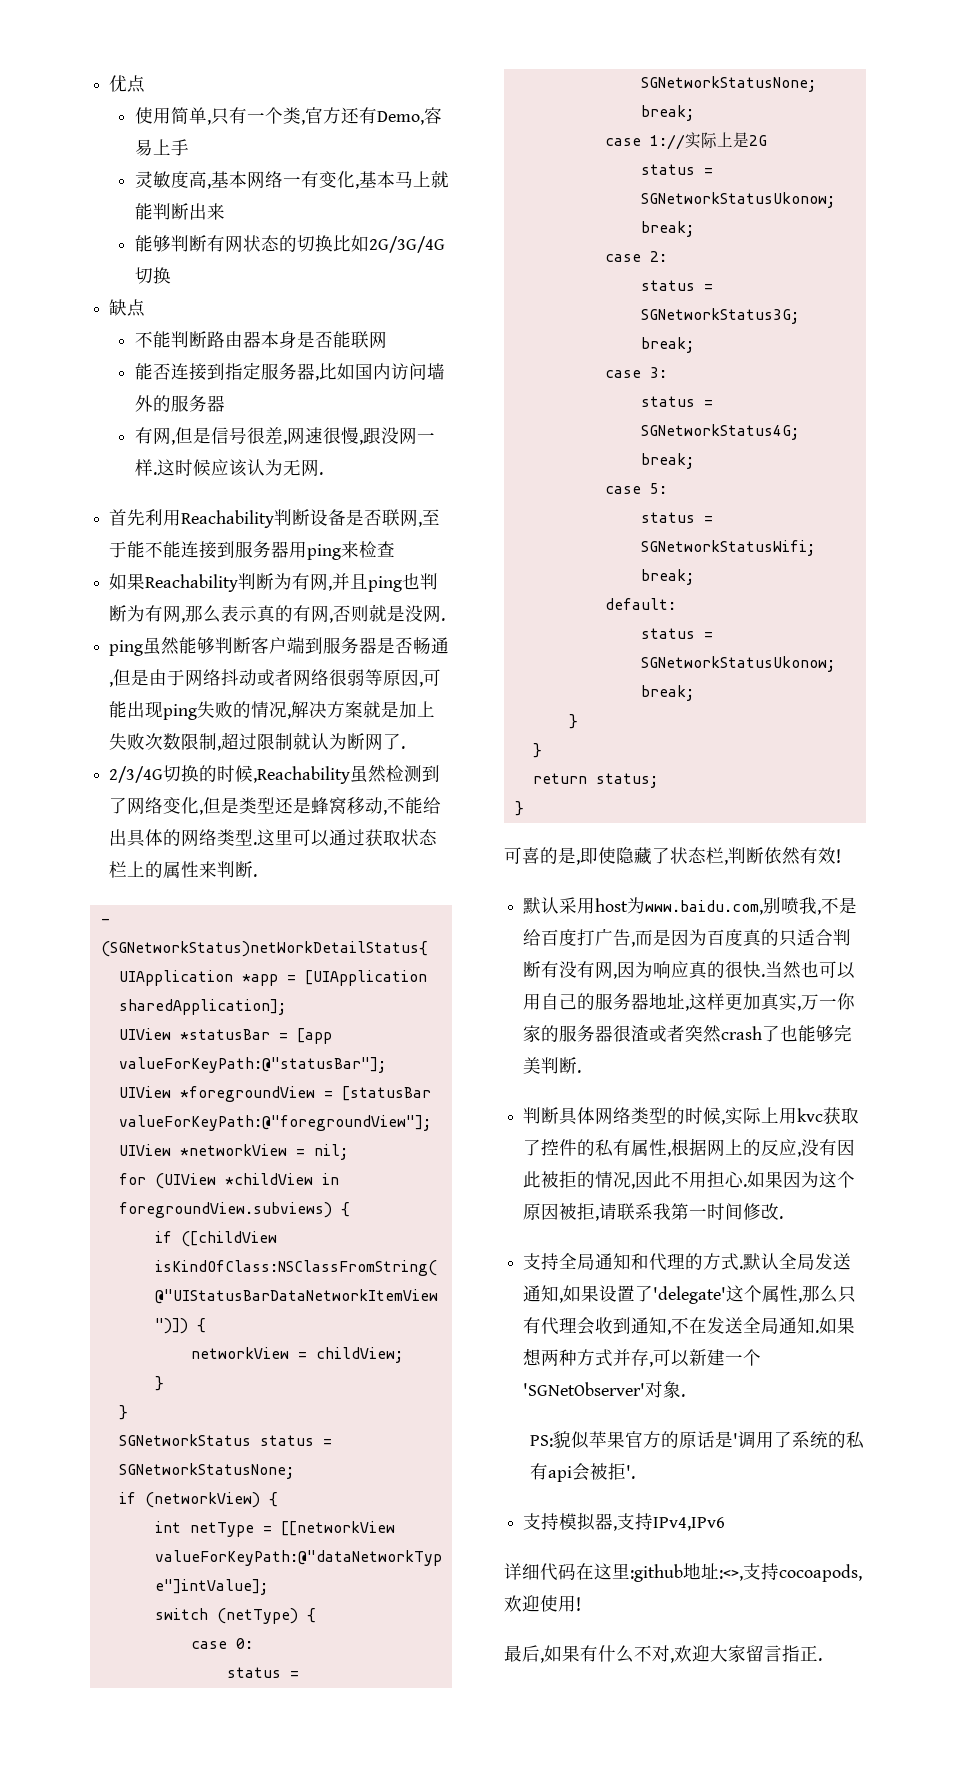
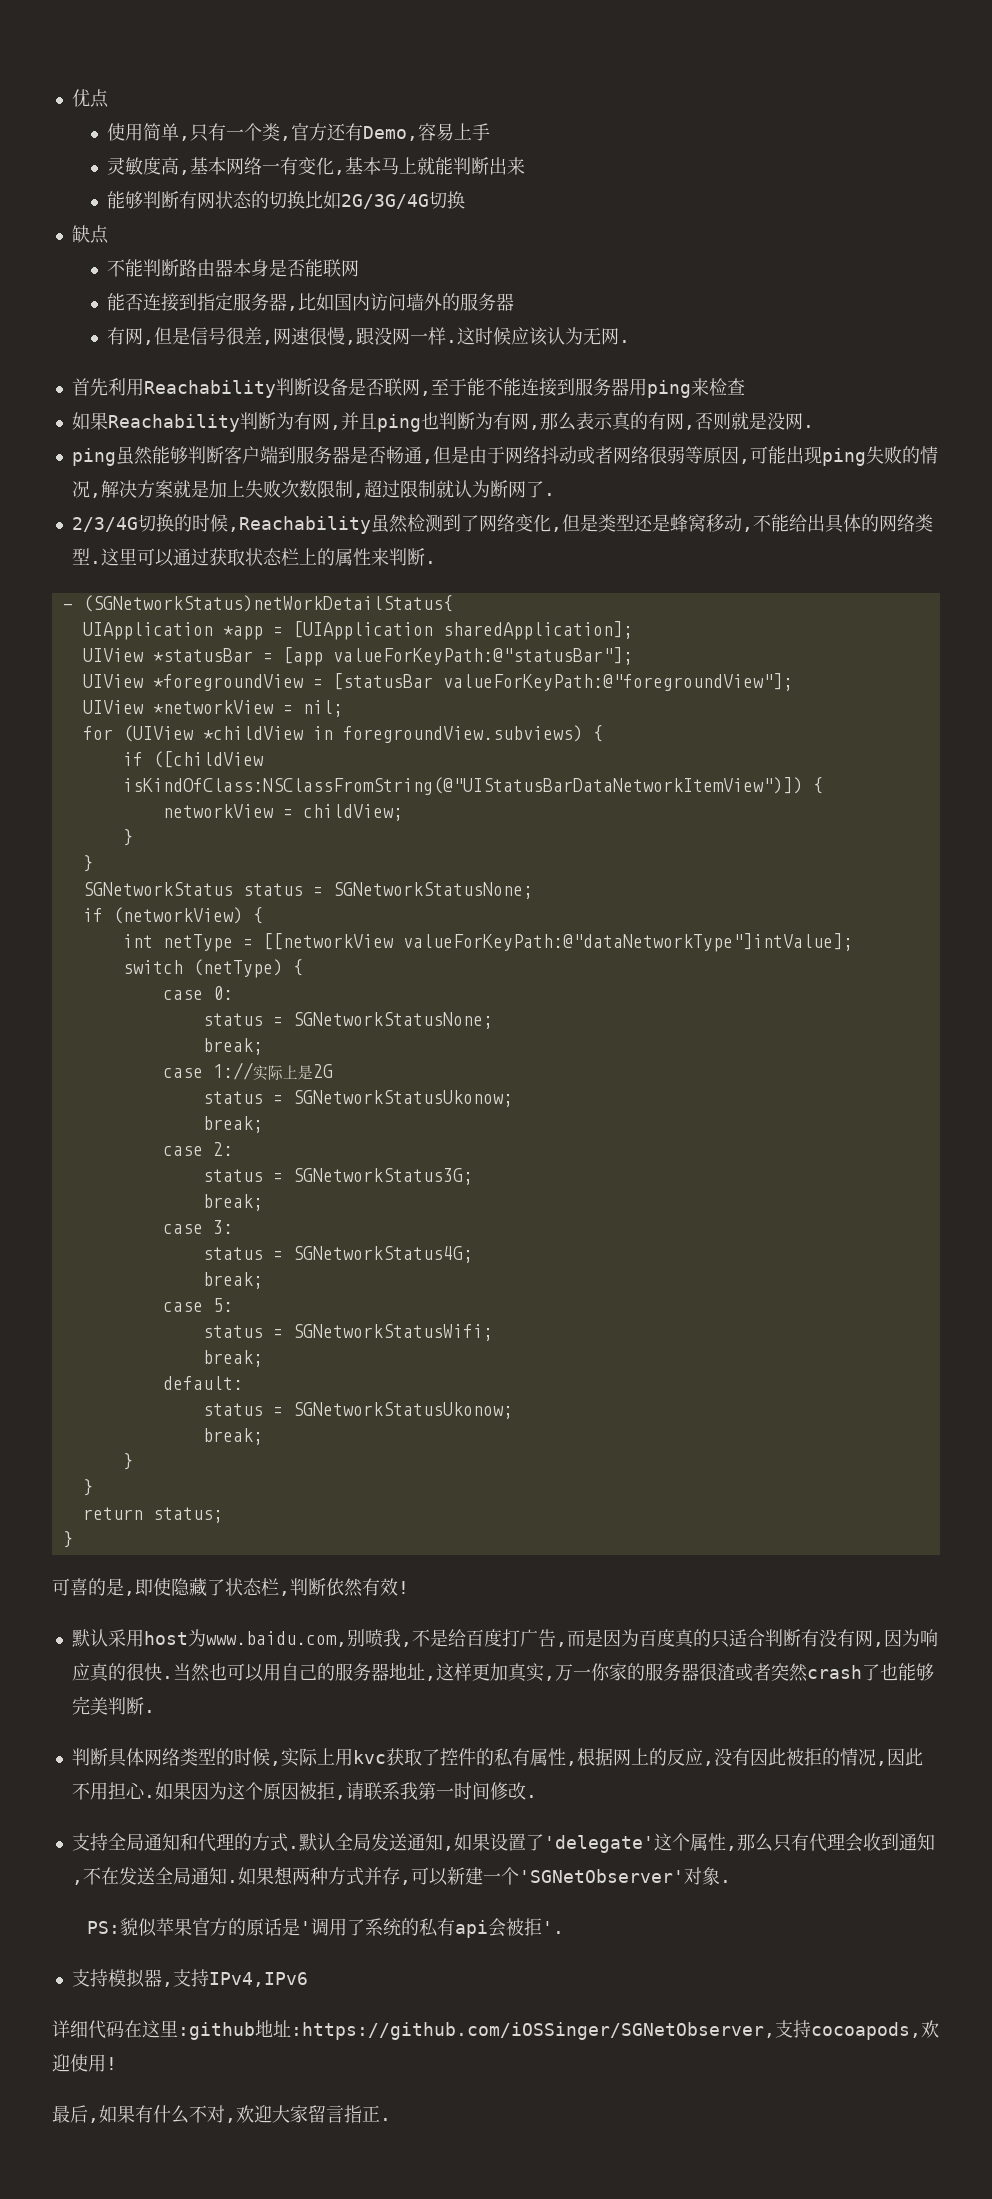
[719,1570,743,1581] :<>, -> [291,2022,775,2040] :https://github.com/iOSSinger/SGNetObserver,

